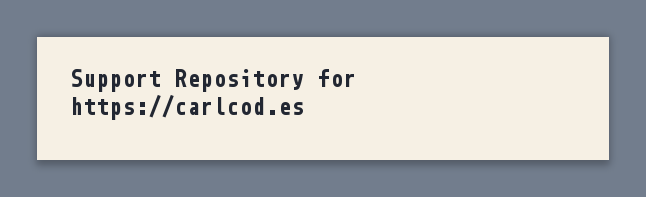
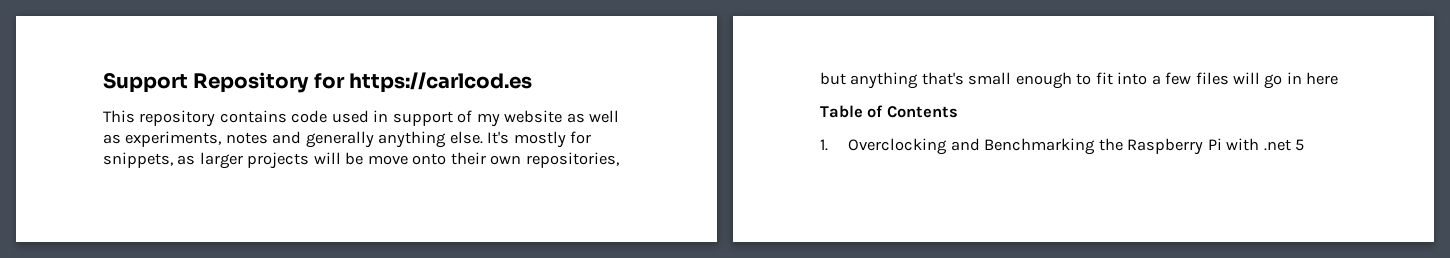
(304, 107) none -> [103,110,620,127] [103,131,592,148] [103,152,619,169] [820,72,1339,89] [820,105,958,118] [820,138,1305,155] // This repository contains code used in support of my website as well as experiments, notes and generally anything else. It's mostly for snippets, as larger projects will be move onto their own repositories, but anything that's small enough to fit into a few files will go in here // Table of Contents // 1. Overclocking and Benchmarking the Raspberry Pi with .net 5

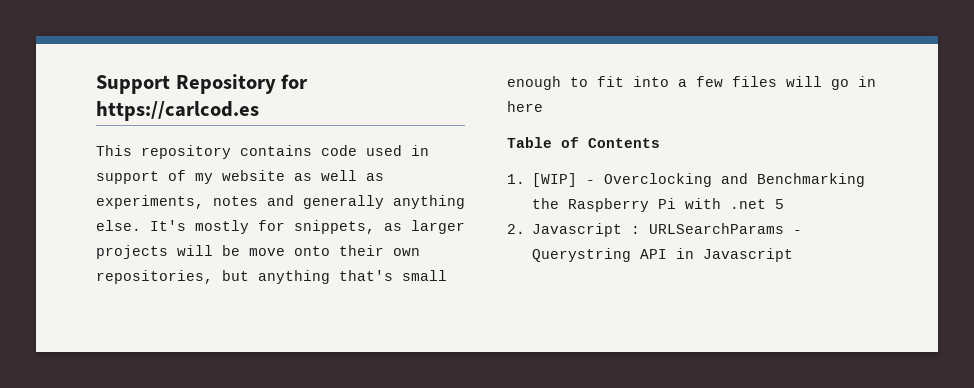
(828, 145) none -> [532,173,596,187] [WIP] -
(1305, 145) none -> [507,223,803,237] [532,248,794,262] // 2. Javascript : URLSearchParams - Querystring API in Javascript

